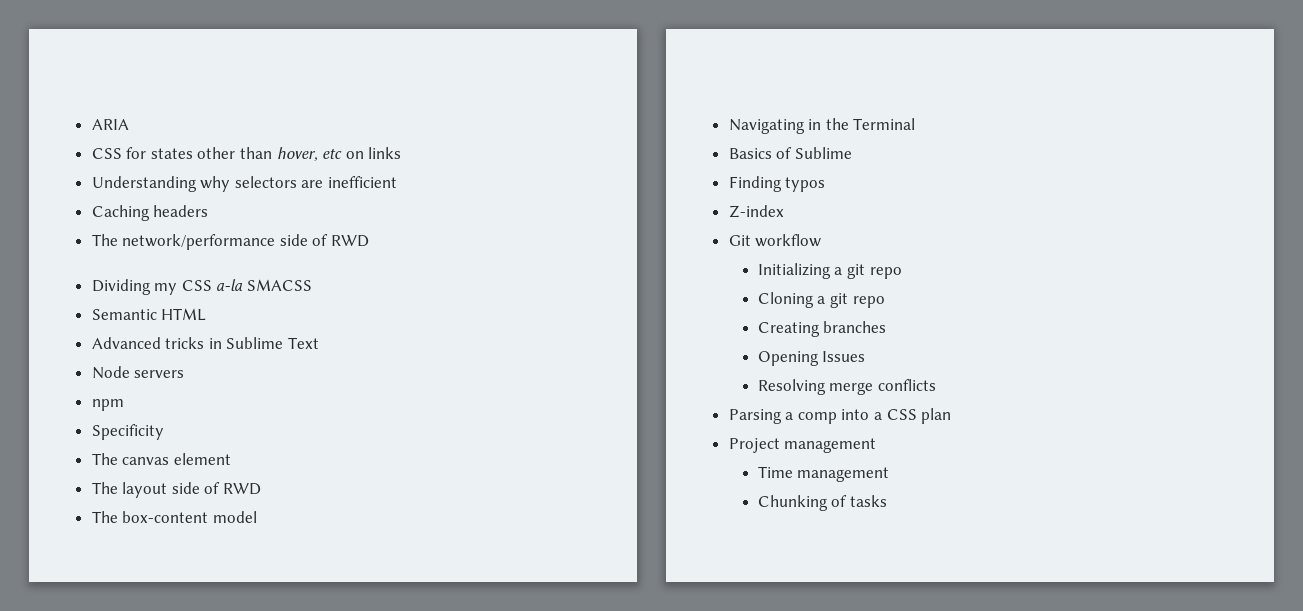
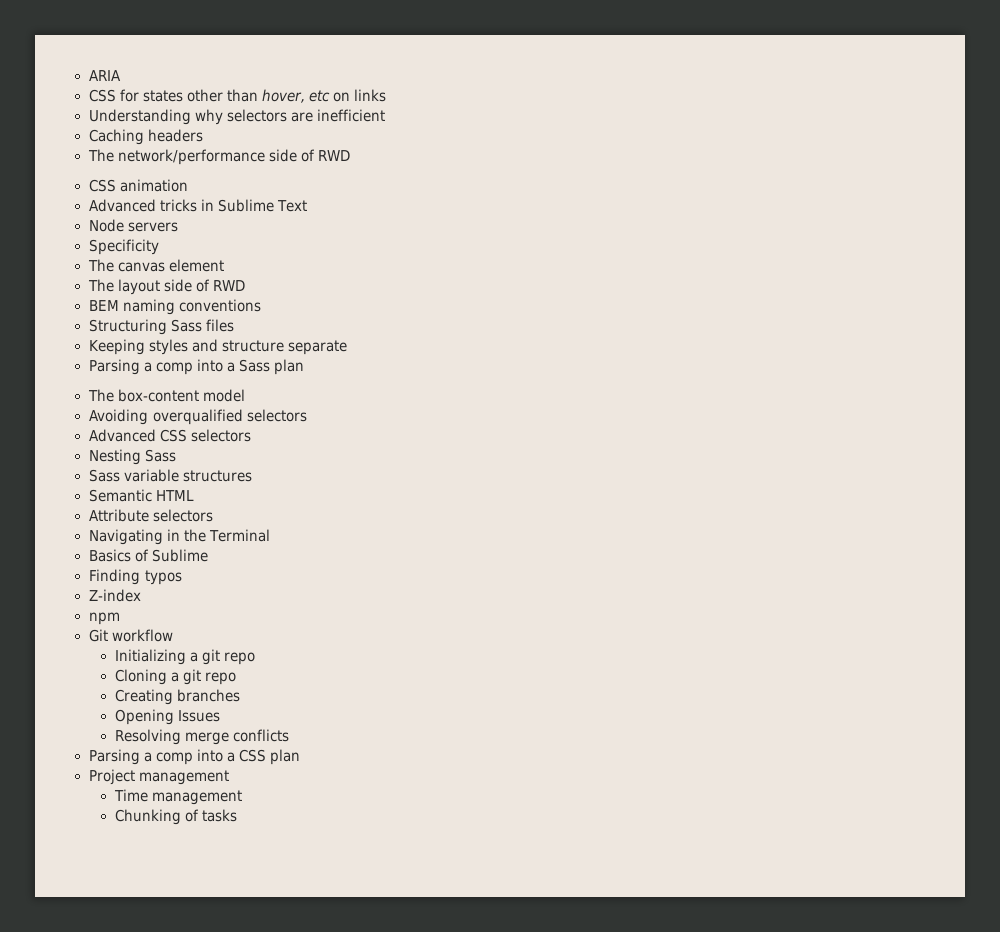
[91,279,313,295] [91,308,207,321] Dividing my CSS a-la SMACSS // Semantic HTML -> [88,179,188,192] CSS animation
[91,399,124,411] // npm -> (178, 227) none
[91,511,257,523] The box-content model -> [88,299,261,315] [88,319,234,335] [88,339,347,355] [88,359,304,375] [87,389,245,402] [88,409,307,425] [88,429,251,442] [88,449,176,465] [88,469,252,482] [88,489,194,502] [88,509,213,522] BEM naming conventions // Structuring Sass files // Keeping styles and structure separate // Parsing a comp into a Sass plan // The box-content model // Avoiding overqualified selectors // Advanced CSS selectors // Nesting Sass // Sass variable structures // Semantic HTML // Attribute selectors
(784, 211) none -> [88,612,120,625] // npm

